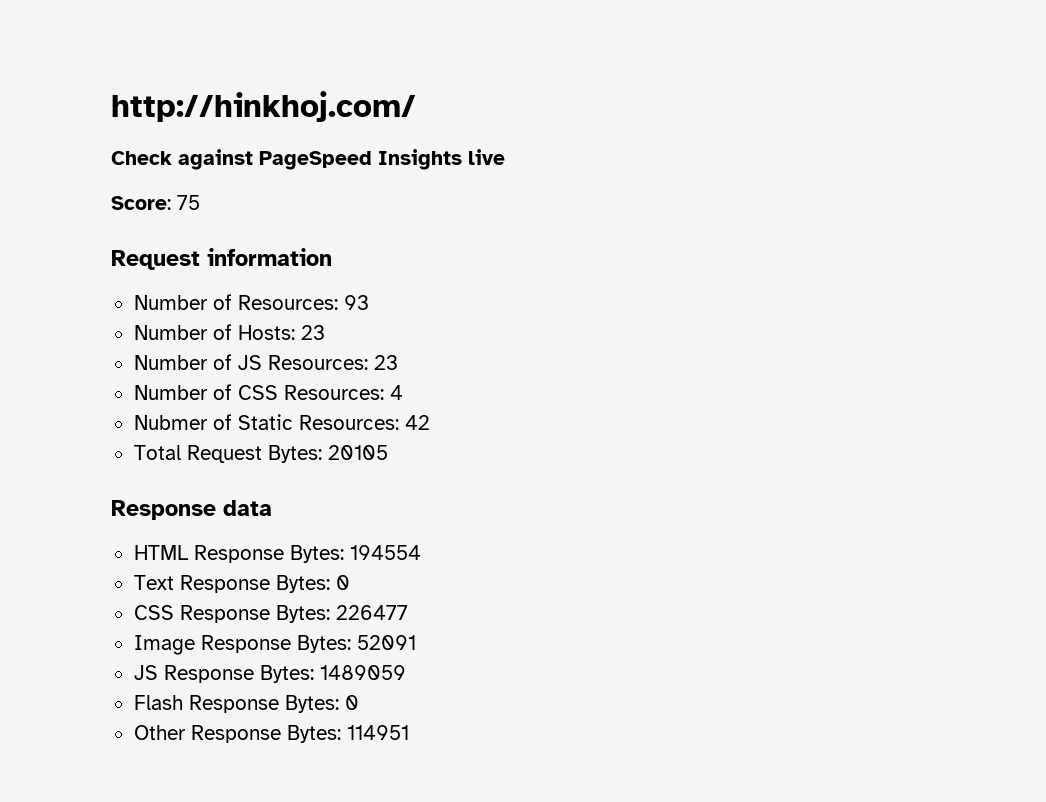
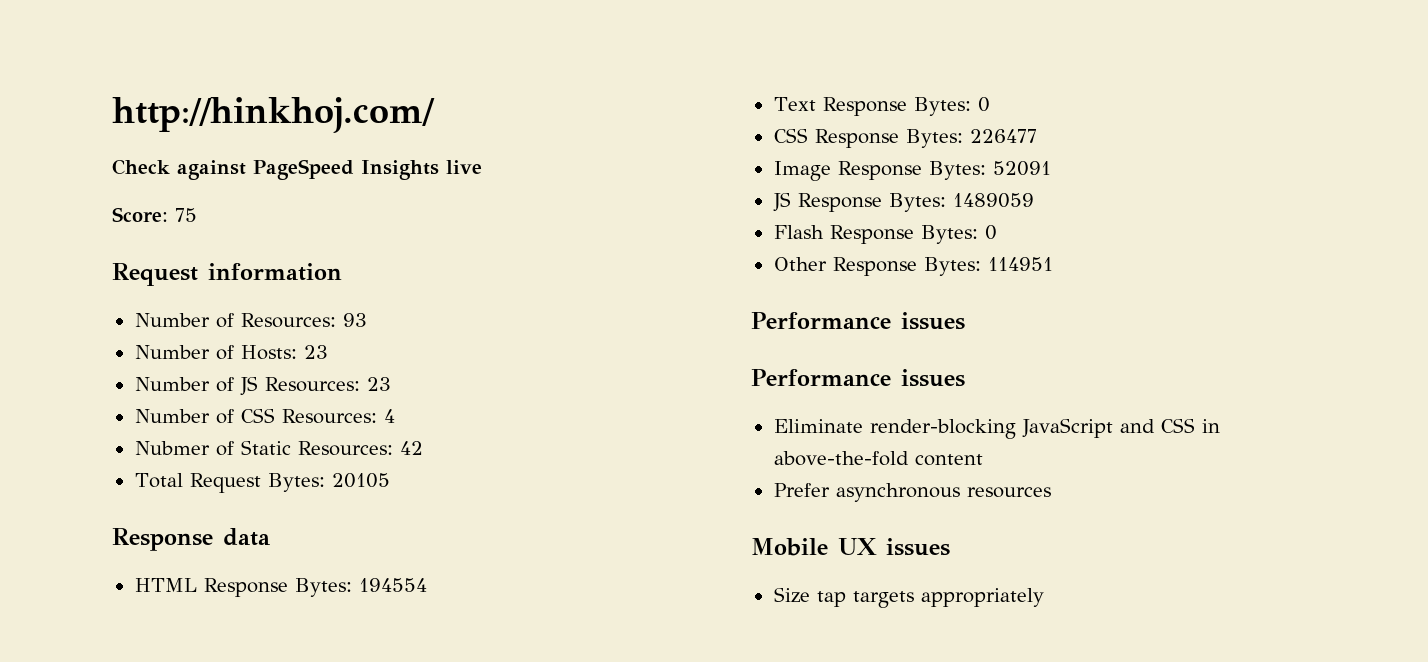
(409, 732) none -> [751,312,965,330] [751,369,965,387] [773,418,1220,439] [773,451,983,466] [773,483,1051,502] [751,538,950,556] [773,587,1044,608] // Performance issues // Performance issues // Eliminate render-blocking JavaScript and CSS in above-the-fold content // Prefer asynchronous resources // Mobile UX issues // Size tap targets appropriately

